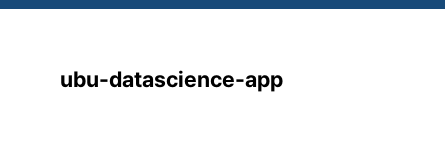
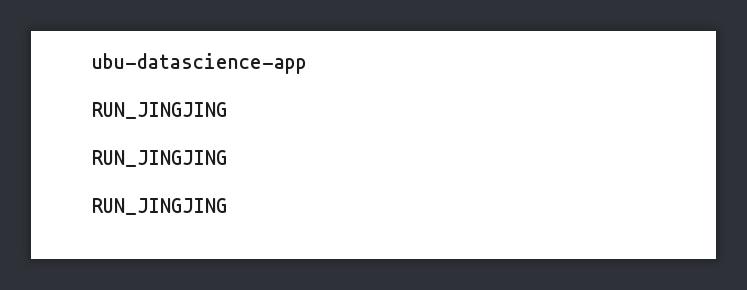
(283, 81) none -> [92,102,227,119] [92,150,227,167] [92,198,227,215] // RUN_JINGJING // RUN_JINGJING // RUN_JINGJING

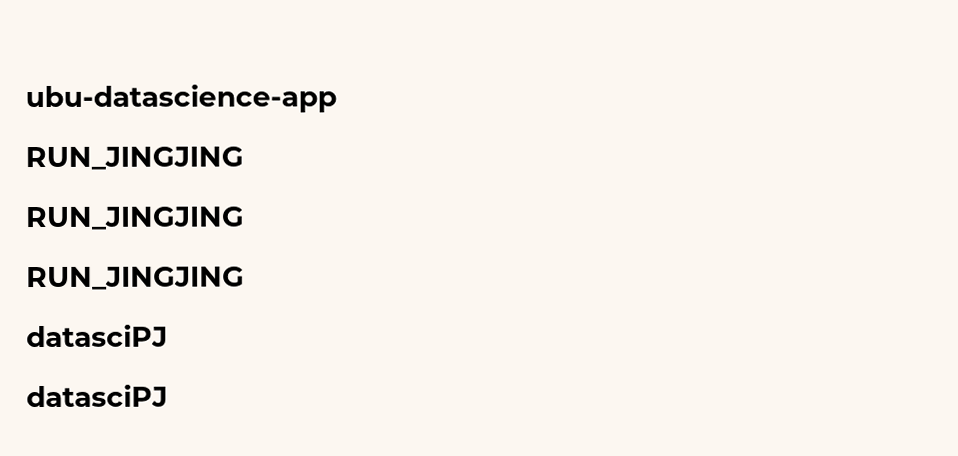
(227, 206) none -> [26,324,168,348] [26,384,168,408] // datasciPJ // datasciPJ

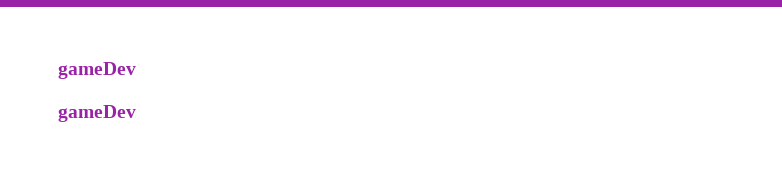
[25,84,337,114] [25,146,244,171] [25,206,245,231] [26,266,245,291] [26,324,168,348] [26,384,168,408] ubu-datascience-app // RUN_JINGJING // RUN_JINGJING // RUN_JINGJING // datasciPJ // datasciPJ -> [58,62,136,79] [58,105,136,122] gameDev // gameDev

